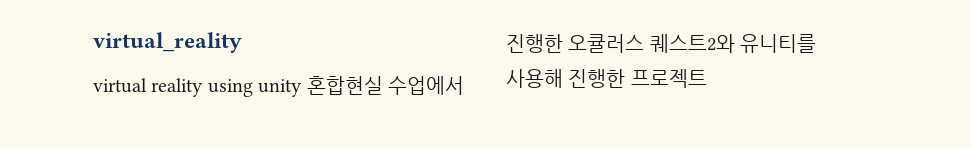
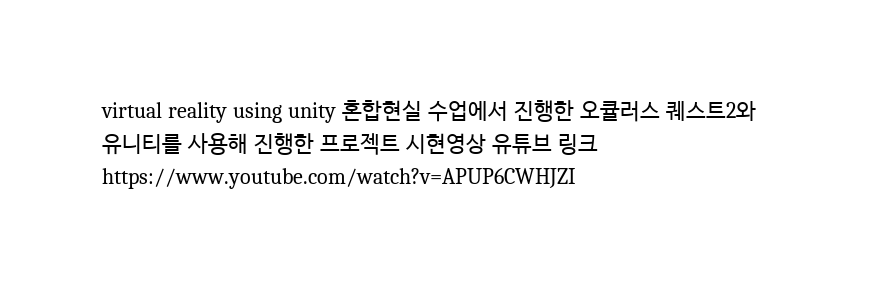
[93,32,242,53] virtual_reality // -> (101, 110) none
(707, 78) none -> [405,133,598,155] [102,168,576,189] 시현영상 유튜브 링크 https://www.youtube.com/watch?v=APUP6CWHJZI

